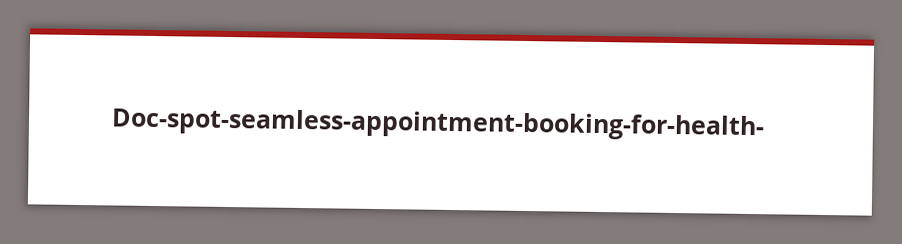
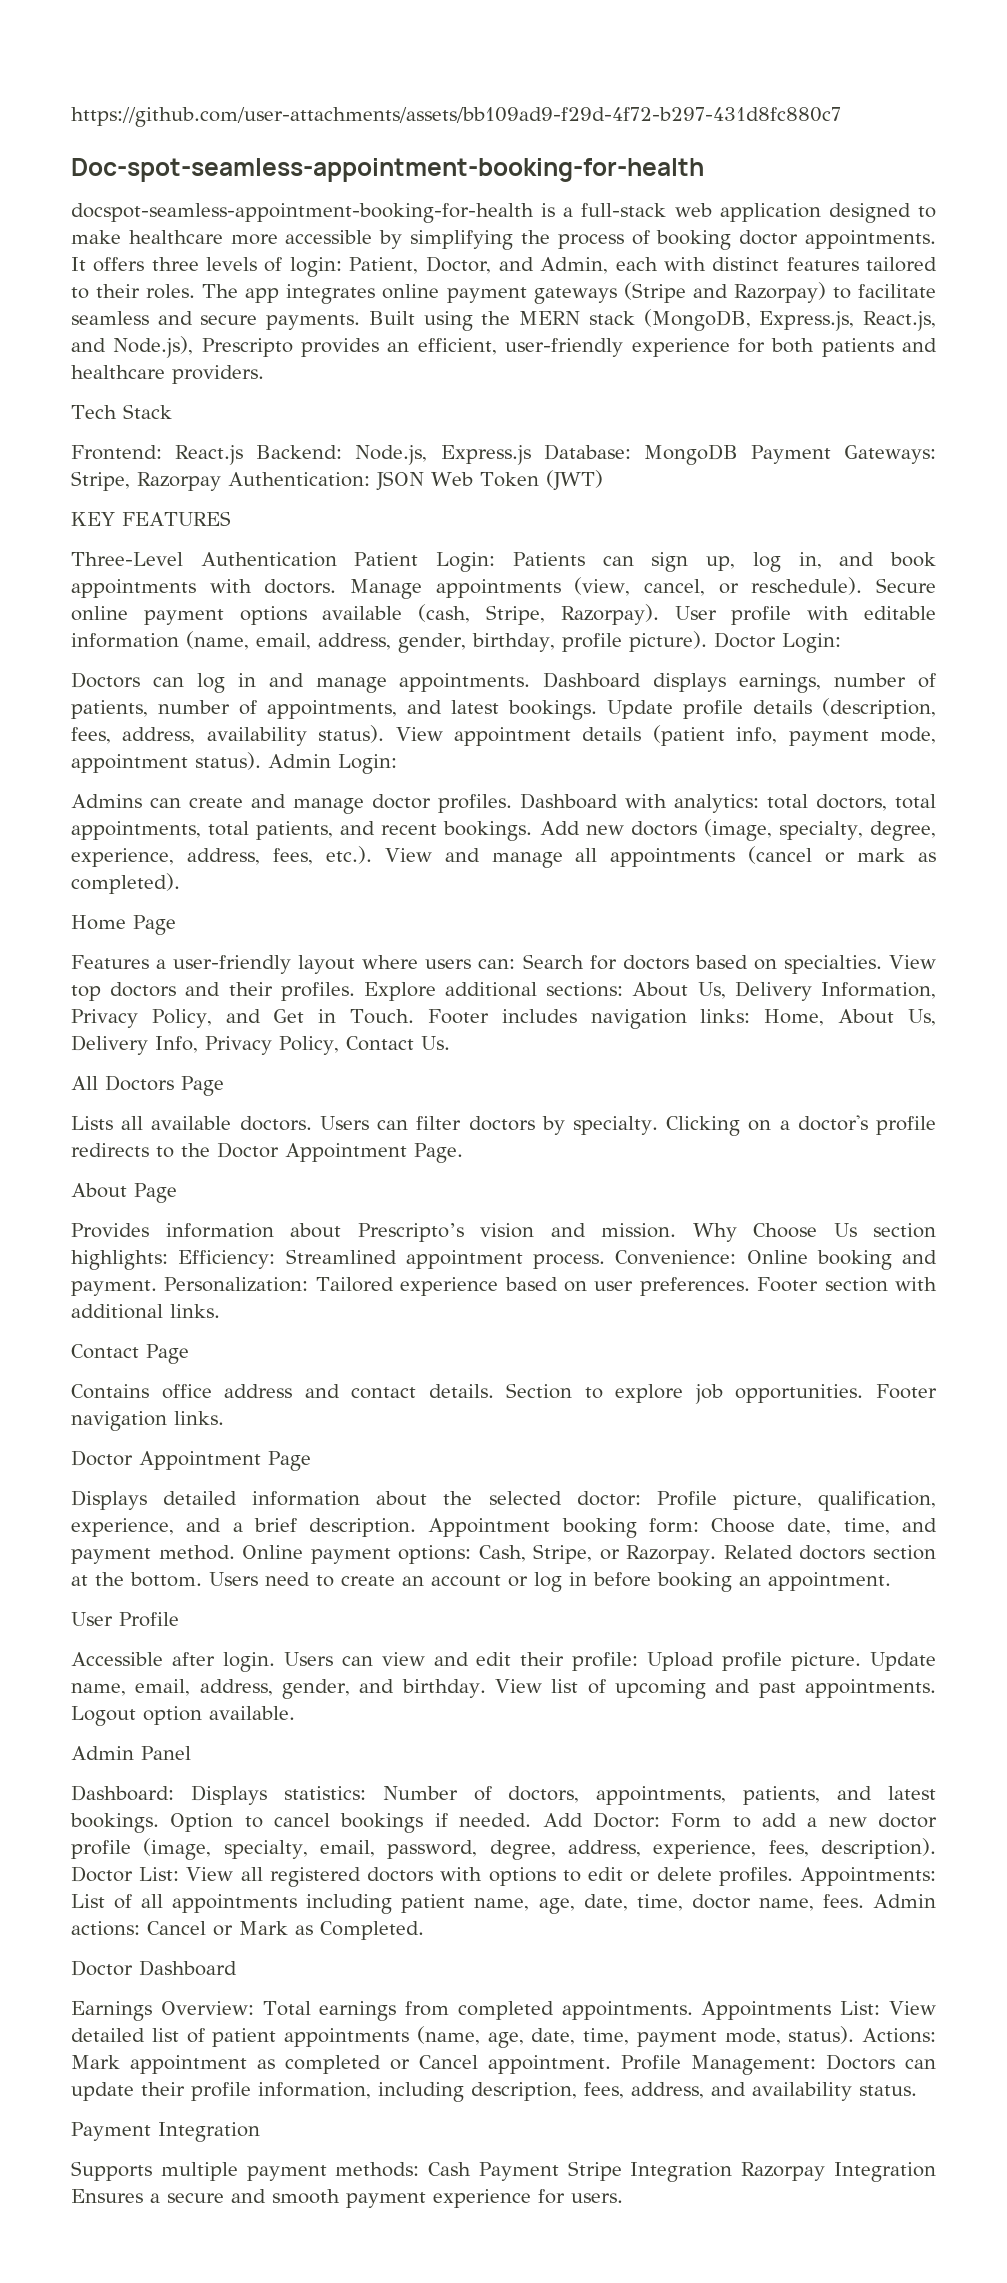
[111,107,765,142] Doc-spot-seamless-appointment-booking-for-health- -> [71,107,841,127] [71,158,704,182] [71,203,936,223] [71,230,937,250] [71,256,937,277] [71,282,937,304] [71,309,937,331] [71,336,938,358] [71,365,264,384] [71,404,172,419] [71,444,936,465] [71,470,603,491] [71,511,231,526] [71,552,936,572] [71,577,937,599] [71,604,936,625] [71,631,841,653] [71,672,936,693] [71,698,936,720] [71,725,936,746] [71,752,397,774] [71,793,936,814] [71,819,936,841] [71,846,936,868] [71,873,180,894] [71,915,176,935] [71,954,937,974] [71,981,936,1001] [71,1009,936,1029] [71,1035,450,1055] [71,1075,224,1096] [71,1115,936,1136] [71,1142,463,1163] [71,1183,177,1203] [71,1223,936,1242] [71,1249,937,1270] [71,1277,938,1296] [71,1304,220,1319] [71,1344,189,1364] [71,1383,937,1404] [71,1411,224,1431] [71,1450,311,1471] [71,1490,936,1511] [71,1518,937,1538] [71,1544,937,1564] [71,1572,891,1592] [71,1612,179,1627] [71,1652,936,1672] [71,1679,936,1699] [71,1706,295,1726] [71,1746,191,1760] [71,1785,937,1805] [70,1812,938,1833] [71,1838,936,1860] [71,1866,937,1887] [71,1894,937,1914] [71,1921,424,1940] [71,1960,237,1976] [71,2001,937,2021] [71,2026,936,2048] [71,2054,936,2075] [71,2082,917,2102] [71,2122,260,2142] [71,2161,937,2182] [71,2189,623,2208] https://github.com/user-attachments/assets/bb109ad9-f29d-4f72-b297-431d8fc880c7 // Doc-spot-seamless-appointment-booking-for-health // docspot-seamless-appointment-booking-for-health is a full-stack web application designed to make healthcare more accessible by simplifying the process of booking doctor appointments. It offers three levels of login: Patient, Doctor, and Admin, each with distinct features tailored to their roles. The app integrates online payment gateways (Stripe and Razorpay) to facilitate seamless and secure payments. Built using the MERN stack (MongoDB, Express.js, React.js, and Node.js), Prescripto provides an efficient, user-friendly experience for both patients and healthcare providers. // Tech Stack // Frontend: React.js Backend: Node.js, Express.js Database: MongoDB Payment Gateways: Stripe, Razorpay Authentication: JSON Web Token (JWT) // KEY FEATURES // Three-Level Authentication Patient Login: Patients can sign up, log in, and book appointments with doctors. Manage appointments (view, cancel, or reschedule). Secure online payment options available (cash, Stripe, Razorpay). User profile with editable information (name, email, address, gender, birthday, profile picture). Doctor Login: // Doctors can log in and manage appointments. Dashboard displays earnings, number of patients, number of appointments, and latest bookings. Update profile details (description, fees, address, availability status). View appointment details (patient info, payment mode, appointment status). Admin Login: // Admins can create and manage doctor profiles. Dashboard with analytics: total doctors, total appointments, total patients, and recent bookings. Add new doctors (image, specialty, degree, experience, address, fees, etc.). View and manage all appointments (cancel or mark as completed). // Home Page // Features a user-friendly layout where users can: Search for doctors based on specialties. View top doctors and their profiles. Explore additional sections: About Us, Delivery Information, Privacy Policy, and Get in Touch. Footer includes navigation links: Home, About Us, Delivery Info, Privacy Policy, Contact Us. // All Doctors Page // Lists all available doctors. Users can filter doctors by specialty. Clicking on a doctor's profile redirects to the Doctor Appointment Page. // About Page // Provides information about Prescripto’s vision and mission. Why Choose Us section highlights: Efficiency: Streamlined appointment process. Convenience: Online booking and payment. Personalization: Tailored experience based on user preferences. Footer section with additional links. // Contact Page // Contains office address and contact details. Section to explore job opportunities. Footer navigation links. // Doctor Appointment Page // Displays detailed information about the selected doctor: Profile picture, qualification, experience, and a brief description. Appointment booking form: Choose date, time, and payment method. Online payment options: Cash, Stripe, or Razorpay. Related doctors section at the bottom. Users need to create an account or log in before booking an appointment. // User Profile // Accessible after login. Users can view and edit their profile: Upload profile picture. Update name, email, address, gender, and birthday. View list of upcoming and past appointments. Logout option available. // Admin Panel // Dashboard: Displays statistics: Number of doctors, appointments, patients, and latest bookings. Option to cancel bookings if needed. Add Doctor: Form to add a new doctor profile (image, specialty, email, password, degree, address, experience, fees, description). Doctor List: View all registered doctors with options to edit or delete profiles. Appointments: List of all appointments including patient name, age, date, time, doctor name, fees. Admin actions: Cancel or Mark as Completed. // Doctor Dashboard // Earnings Overview: Total earnings from completed appointments. Appointments List: View detailed list of patient appointments (name, age, date, time, payment mode, status). Actions: Mark appointment as completed or Cancel appointment. Profile Management: Doctors can update their profile information, including description, fees, address, and availability status. // Payment Integration // Supports multiple payment methods: Cash Payment Stripe Integration Razorpay Integration Ensures a secure and smooth payment experience for users.

